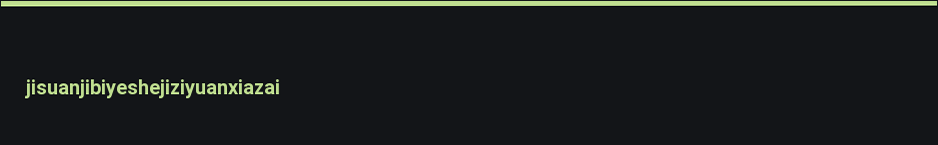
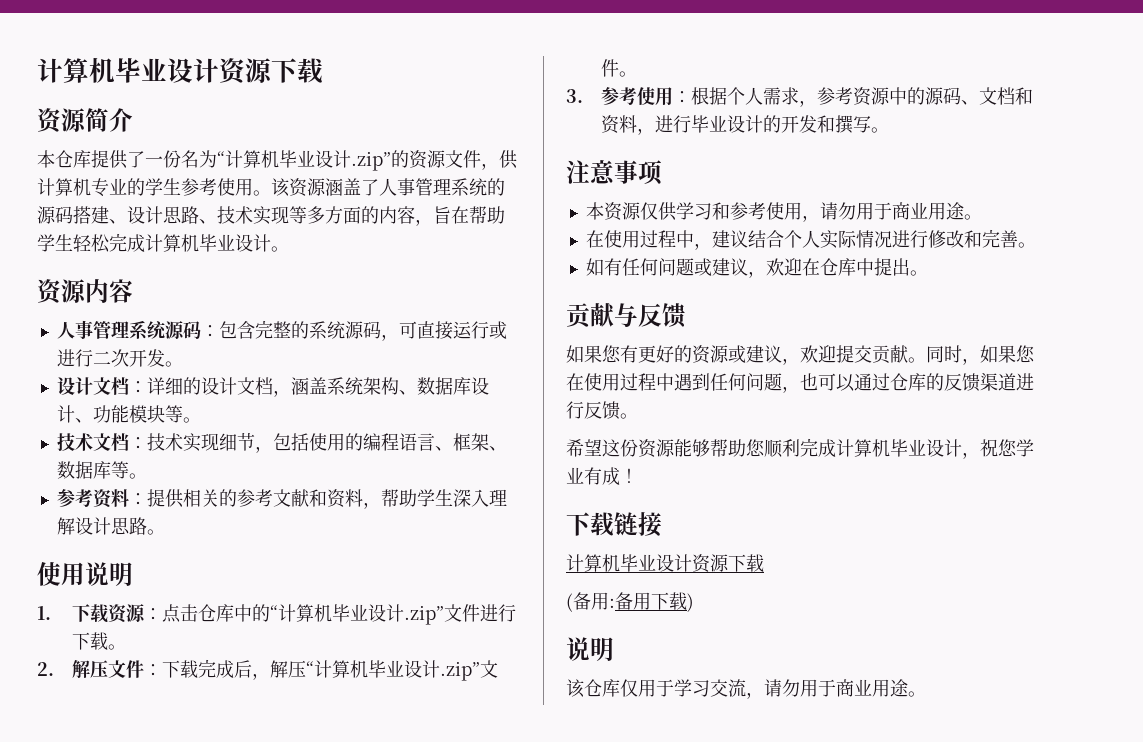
[25,79,281,99] jisuanjibiyeshejiziyuanxiazai -> [37,57,323,85] [37,108,133,134] [37,150,518,171] [37,178,505,197] [37,206,505,226] [37,233,289,253] [37,279,133,305] [56,320,507,341] [56,349,183,367] [56,377,489,397] [56,405,201,423] [56,433,507,453] [56,461,147,479] [56,489,507,509] [56,517,165,535] [37,562,133,586] [37,604,517,625] [72,632,127,650] [37,659,499,681] [601,59,638,77] [566,87,1034,107] [601,115,890,135] [566,160,663,185] [585,202,982,222] [585,229,1036,250] [585,258,928,278] [566,303,686,329] [566,345,1035,365] [566,373,1034,393] [566,401,638,420] [566,438,1034,459] [566,467,638,485] [566,512,662,537] [566,554,764,573] [566,592,694,612] [566,637,614,661] [566,679,926,699] 计算机毕业设计资源下载 // 资源简介 // 本仓库提供了一份名为“计算机毕业设计.zip”的资源文件，供计算机专业的学生参考使用。该资源涵盖了人事管理系统的源码搭建、设计思路、技术实现等多方面的内容，旨在帮助学生轻松完成计算机毕业设计。 // 资源内容 // 人事管理系统源码：包含完整的系统源码，可直接运行或进行二次开发。 // 设计文档：详细的设计文档，涵盖系统架构、数据库设计、功能模块等。 // 技术文档：技术实现细节，包括使用的编程语言、框架、数据库等。 // 参考资料：提供相关的参考文献和资料，帮助学生深入理解设计思路。 // 使用说明 // 1.下载资源：点击仓库中的“计算机毕业设计.zip”文件进行下载。 // 2.解压文件：下载完成后，解压“计算机毕业设计.zip”文件。 // 3.参考使用：根据个人需求，参考资源中的源码、文档和资料，进行毕业设计的开发和撰写。 // 注意事项 // 本资源仅供学习和参考使用，请勿用于商业用途。 // 在使用过程中，建议结合个人实际情况进行修改和完善。 // 如有任何问题或建议，欢迎在仓库中提出。 // 贡献与反馈 // 如果您有更好的资源或建议，欢迎提交贡献。同时，如果您在使用过程中遇到任何问题，也可以通过仓库的反馈渠道进行反馈。 // 希望这份资源能够帮助您顺利完成计算机毕业设计，祝您学业有成！ // 下载链接 // 计算机毕业设计资源下载 // (备用:备用下载) // 说明 // 该仓库仅用于学习交流，请勿用于商业用途。

